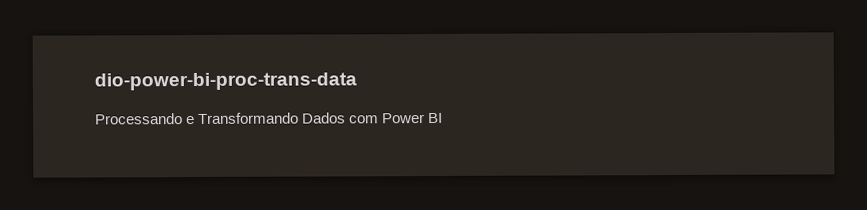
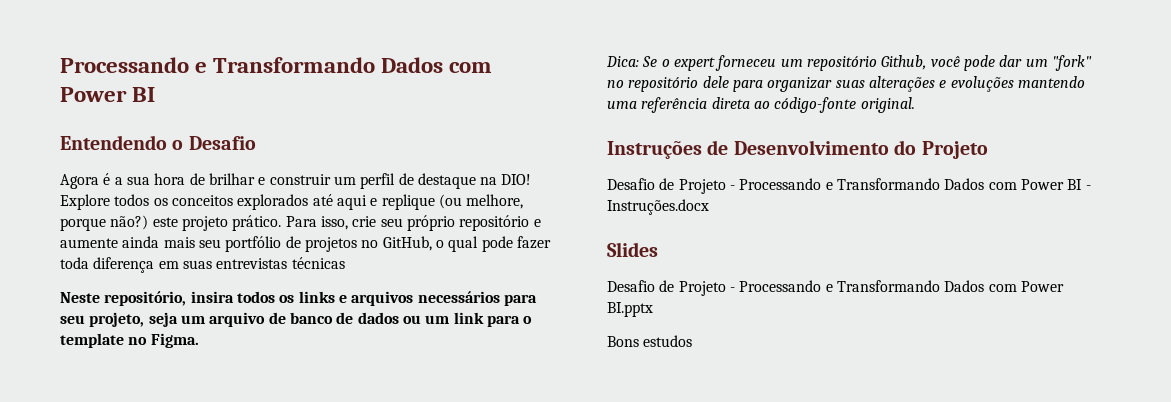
[94,72,357,91] [95,112,444,125] dio-power-bi-proc-trans-data // Processando e Transformando Dados com Power BI -> [60,57,493,73] [60,87,156,102] [60,135,256,150] [60,173,532,189] [60,194,524,210] [60,215,541,231] [60,236,551,252] [60,257,345,273] [60,291,537,306] [60,312,533,327] [60,333,199,348] [606,55,1092,71] [607,76,1085,92] [607,97,915,113] [607,140,988,159] [607,178,1091,194] [607,199,709,215] [607,242,658,257] [607,280,1064,296] [607,302,653,317] [607,335,693,347] Processando e Transformando Dados com Power BI // Entendendo o Desafio // Agora é a sua hora de brilhar e construir um perfil de destaque na DIO! Explore todos os conceitos explorados até aqui e replique (ou melhore, porque não?) este projeto prático. Para isso, crie seu próprio repositório e aumente ainda mais seu portfólio de projetos no GitHub, o qual pode fazer toda diferença em suas entrevistas técnicas // Neste repositório, insira todos os links e arquivos necessários para seu projeto, seja um arquivo de banco de dados ou um link para o template no Figma. // Dica: Se o expert forneceu um repositório Github, você pode dar um "fork" no repositório dele para organizar suas alterações e evoluções mantendo uma referência direta ao código-fonte original. // Instruções de Desenvolvimento do Projeto // Desafio de Projeto - Processando e Transformando Dados com Power BI - Instruções.docx // Slides // Desafio de Projeto - Processando e Transformando Dados com Power BI.pptx // Bons estudos

